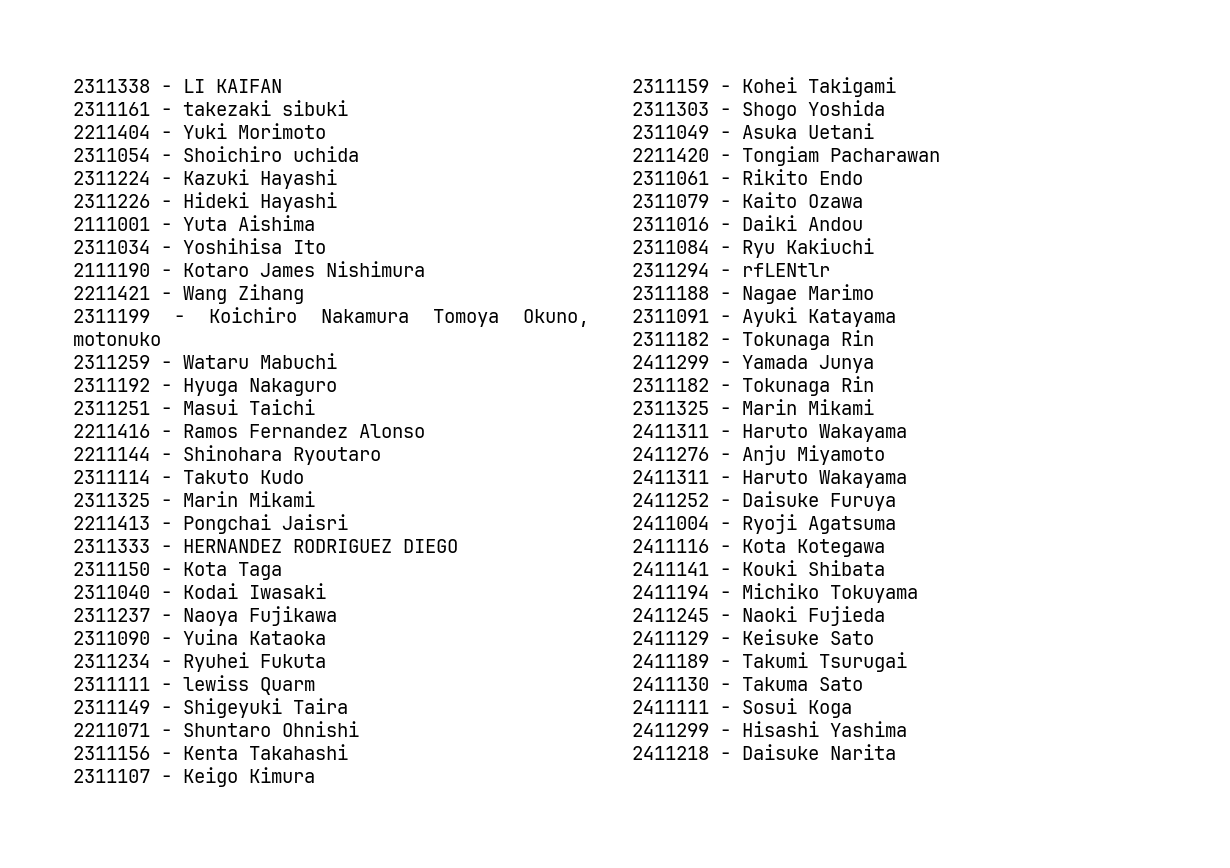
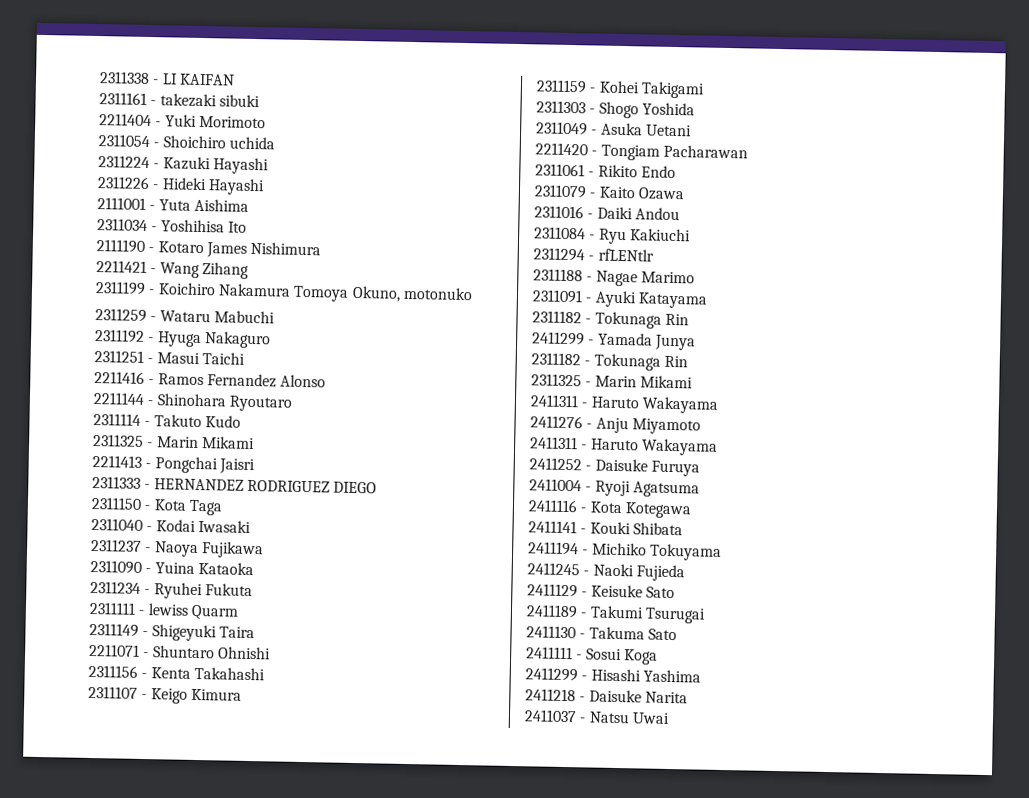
(896, 752) none -> [524,709,670,724] // 2411037 - Natsu Uwai

